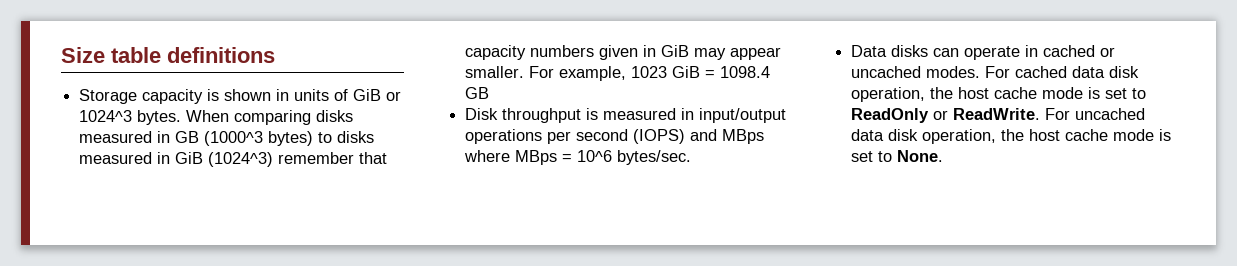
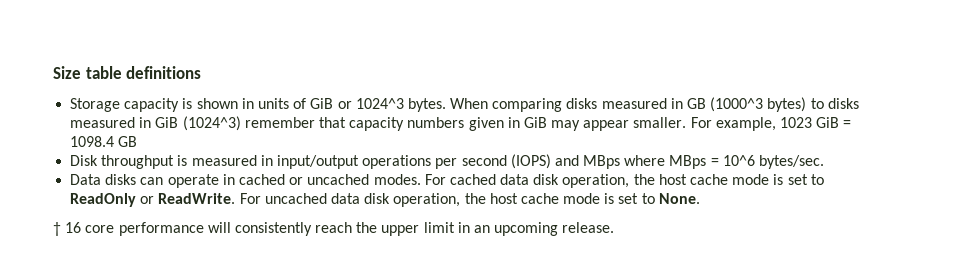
(944, 156) none -> [53,222,615,236] // † 16 core performance will consistently reach the upper limit in an upcoming release.

